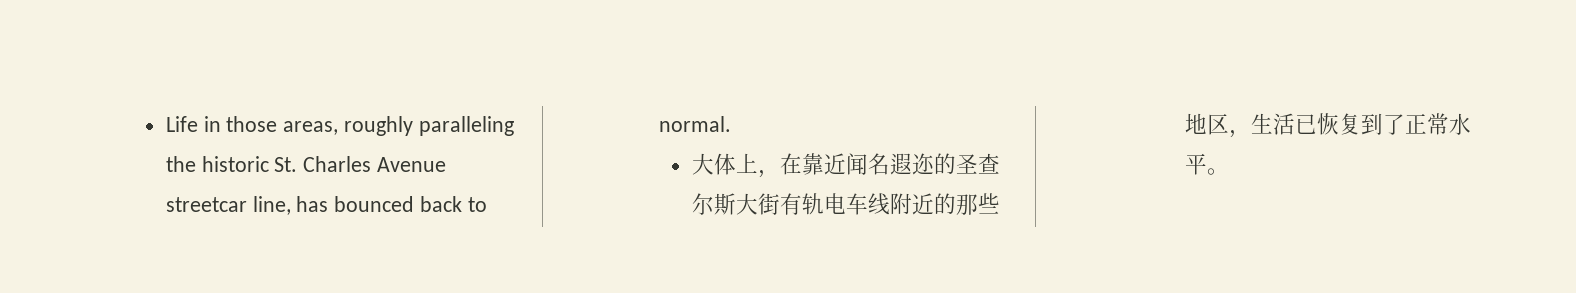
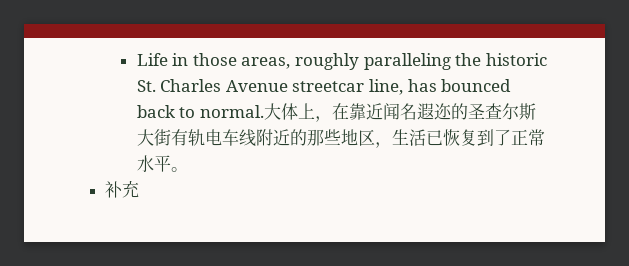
(731, 124) // -> (264, 111) none
(1229, 171) none -> [105,180,140,198] // 补充

